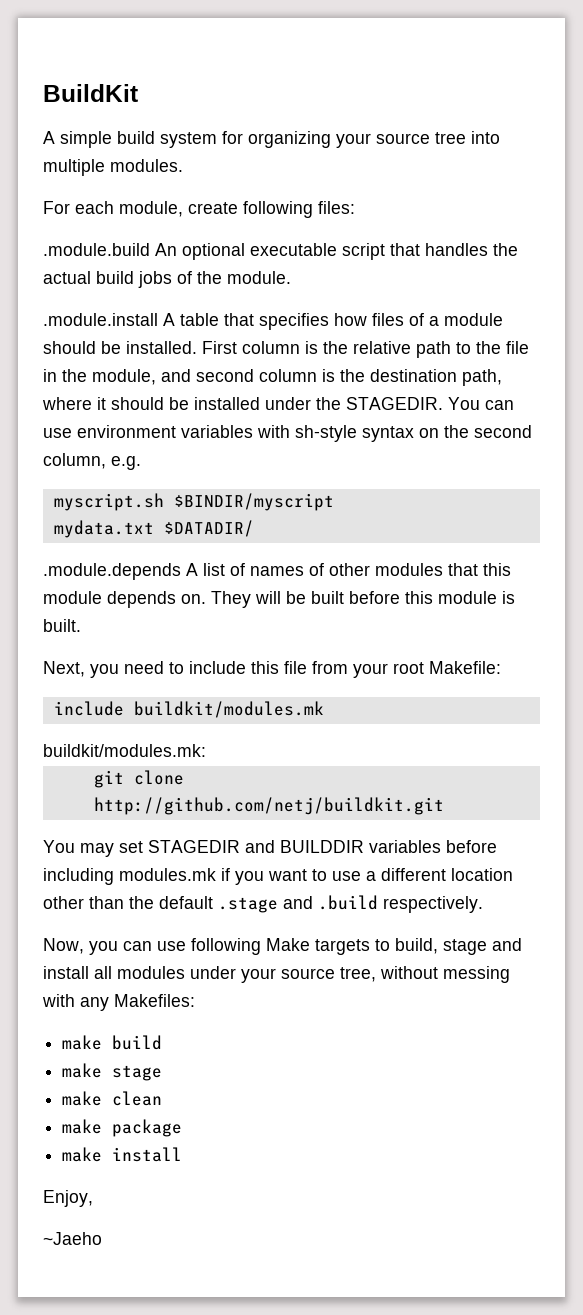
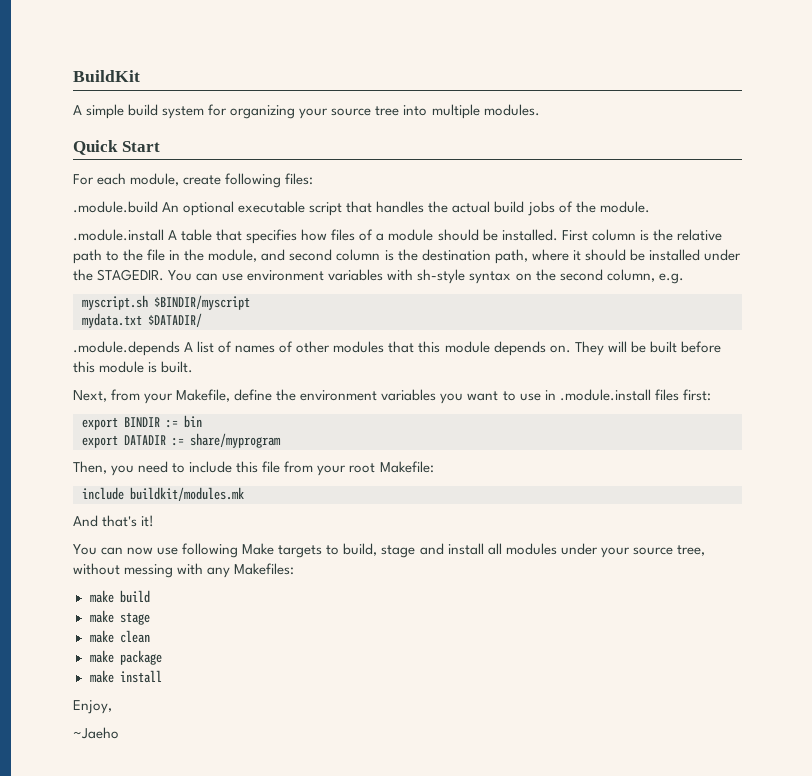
(183, 165) none -> [73,140,160,155] // Quick Start
(85, 669) none -> [111,389,711,404] [82,415,202,430] [82,433,281,448] [73,461,107,474] from your Makefile, define the environment variables you want to use in .module.install files first: // export BINDIR := bin // export DATADIR := share/myprogram // Then,
[43,744,206,757] [93,770,184,788] [93,797,444,815] [43,840,497,857] [43,868,513,885] [43,895,483,913] [43,938,152,955] buildkit/modules.mk: // git clone http://github.com/netj/buildkit.git // You may set STAGEDIR and BUILDDIR variables before including modules.mk if you want to use a different location other than the default .stage and .build respectively. // Now, you can -> [73,515,155,527] [73,544,154,555] And that's it! // You can now

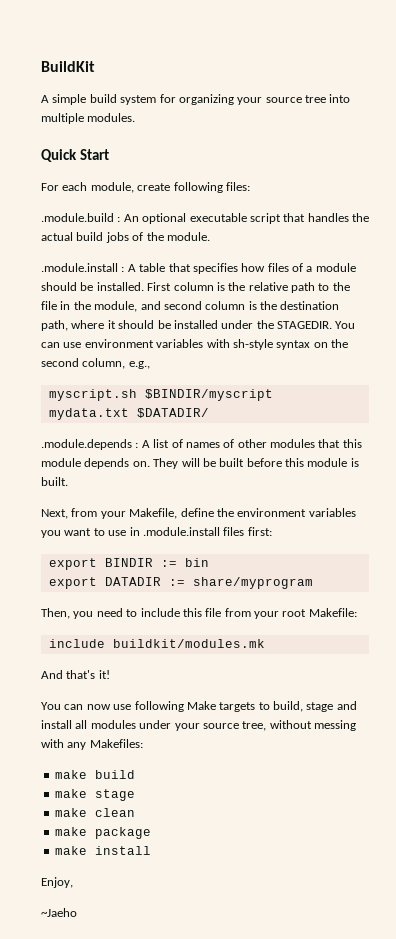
(158, 207) none -> [117,217,121,222] :
(164, 235) none -> [121,267,125,272] :
[658,273,684,284] e.g. -> [128,361,150,369] e.g.,
(180, 348) none -> [135,443,139,448] :

